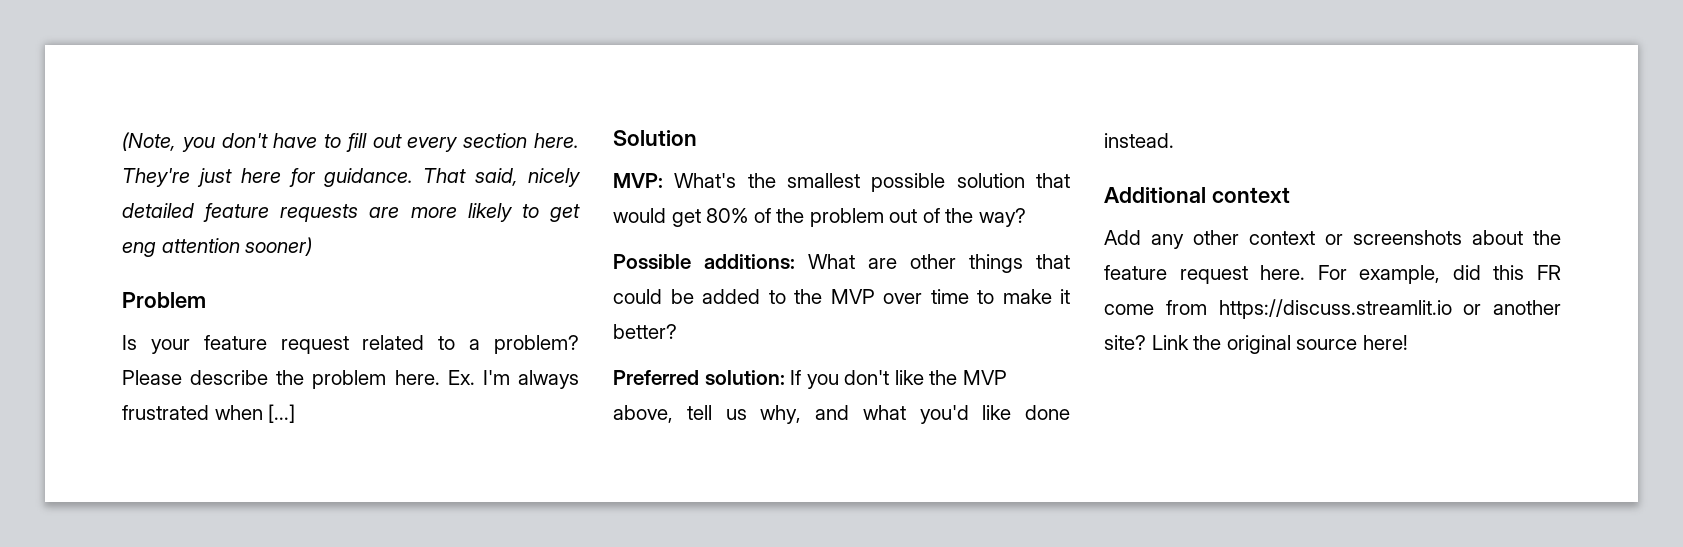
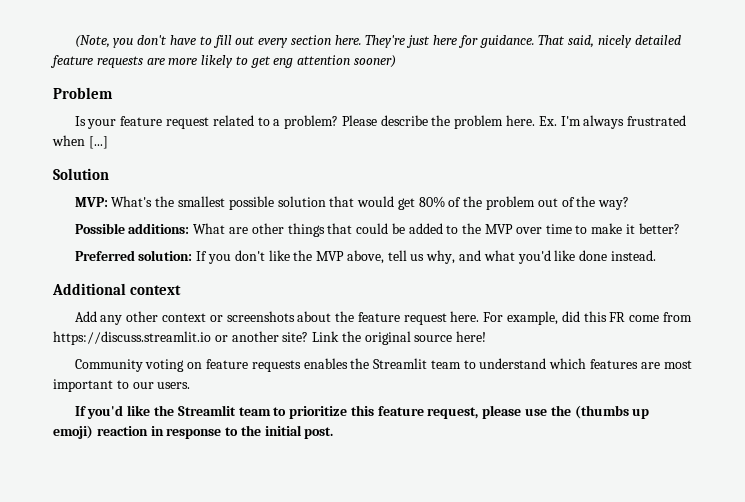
(1408, 342) none -> [74,358,692,372] [53,379,191,392] [74,405,650,419] [53,425,334,439] // Community voting on feature requests enables the Streamlit team to understand which features are most important to our users. // If you'd like the Streamlit team to prioritize this feature request, please use the (thumbs up emoji) reaction in response to the initial post.

